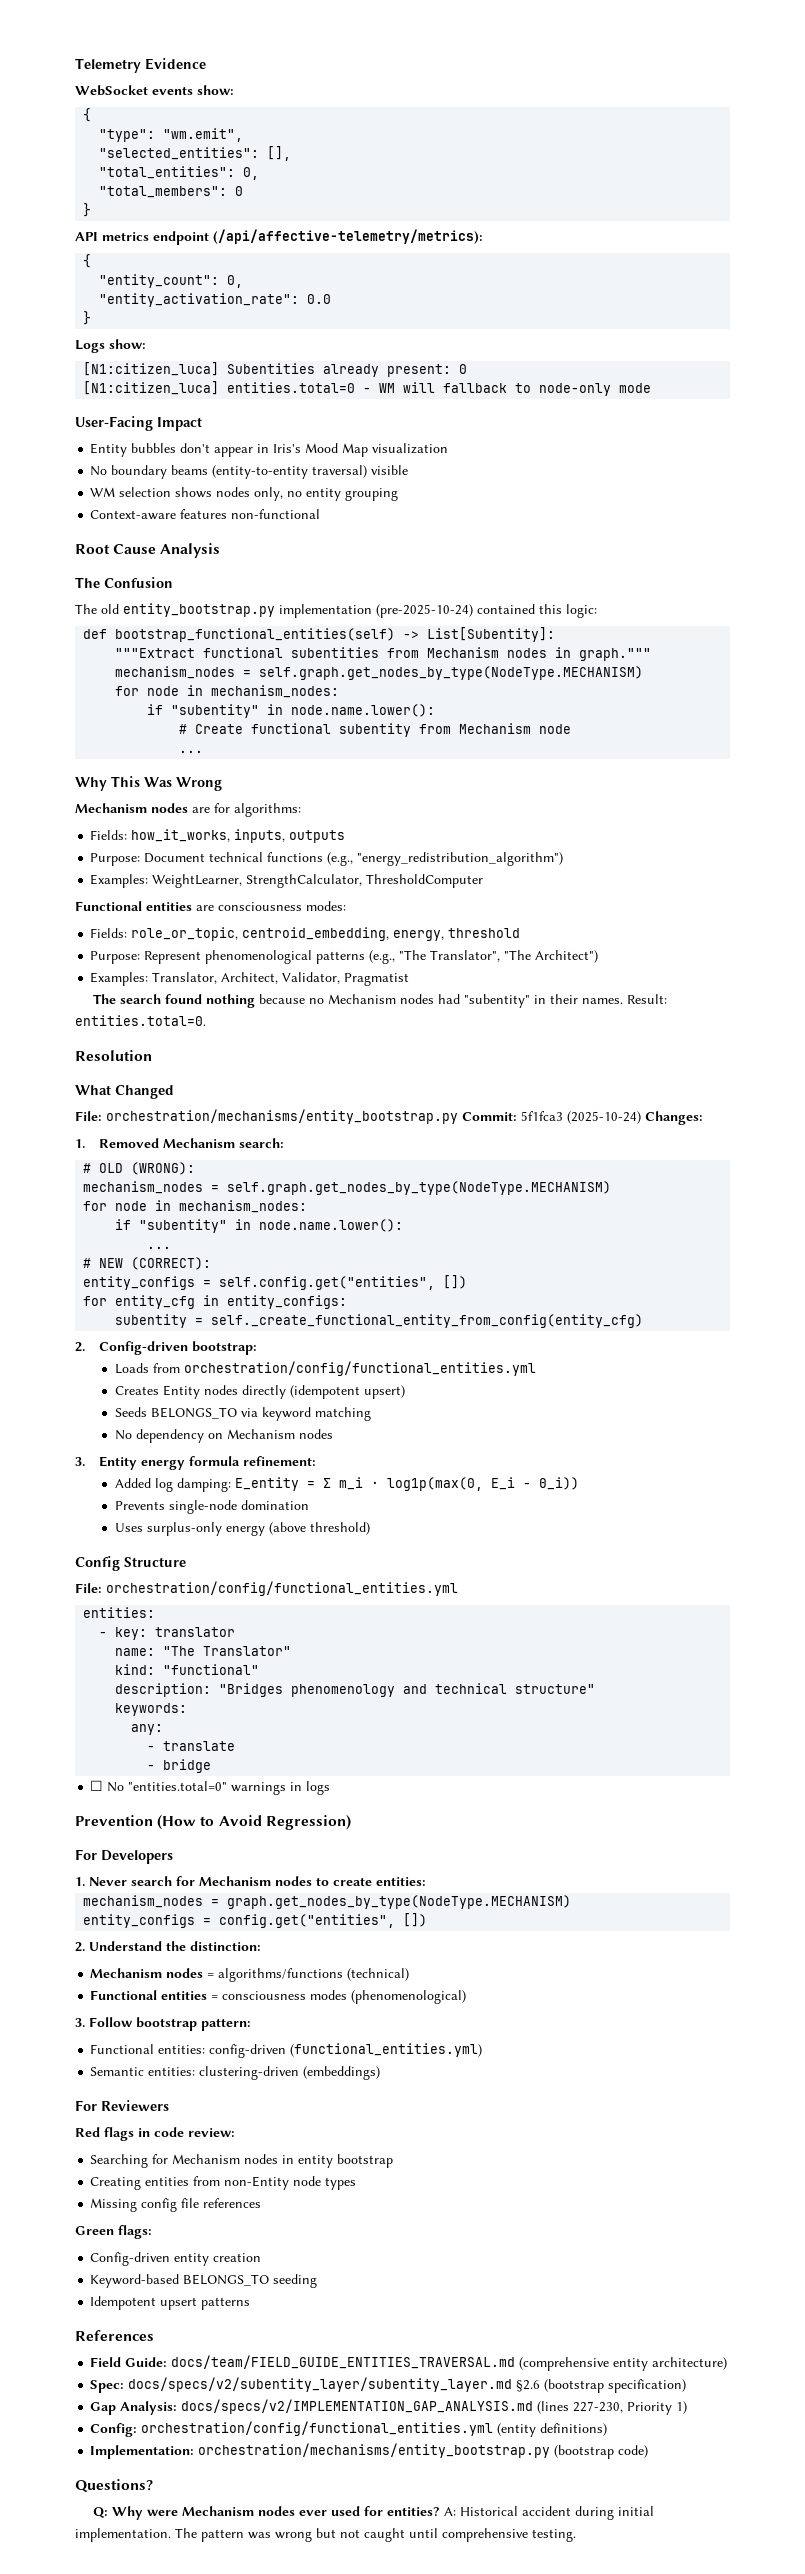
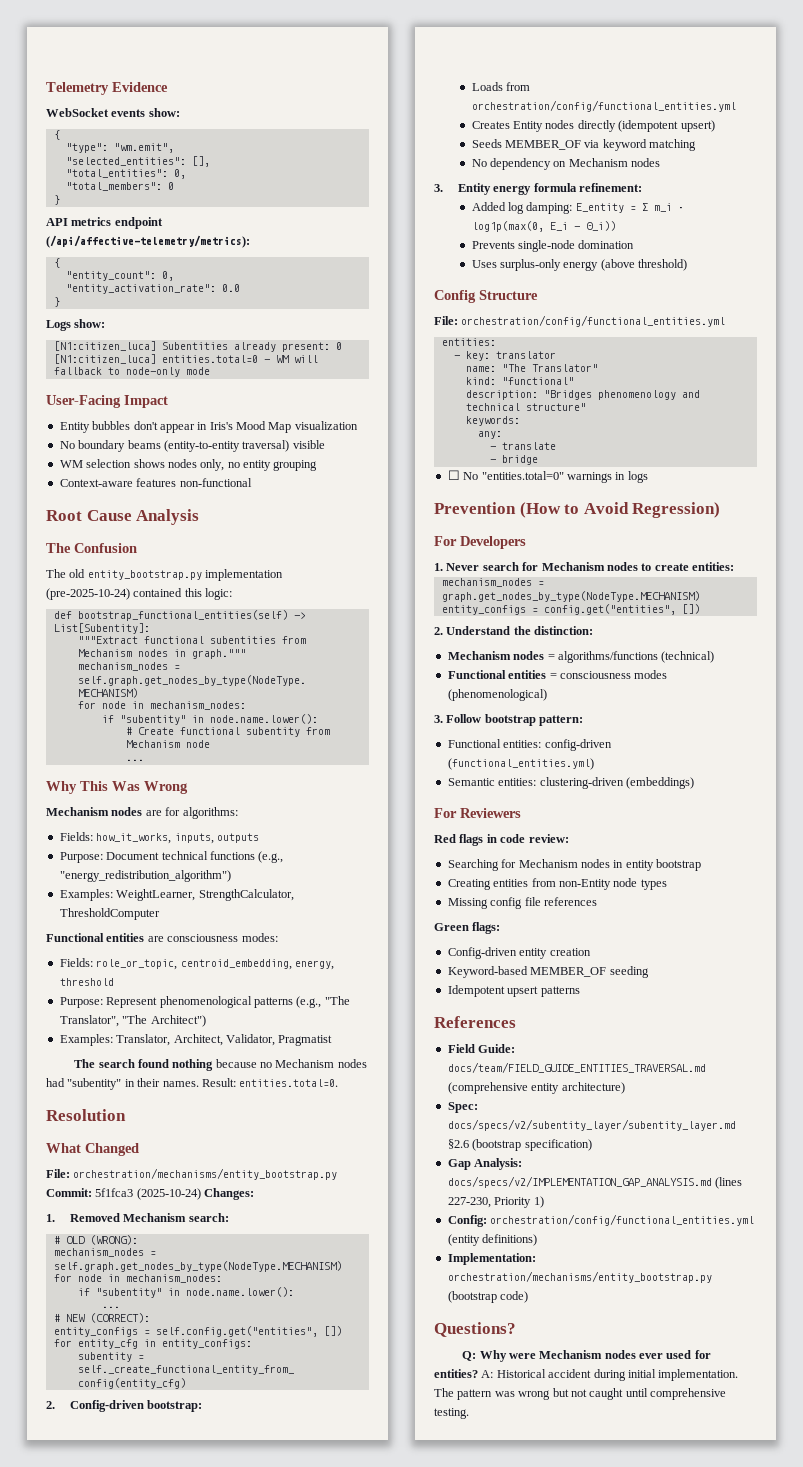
[150,1407,237,1419] BELONGS_TO -> [505,140,582,150] MEMBER_OF
[183,2274,270,2286] BELONGS_TO -> [530,967,607,977] MEMBER_OF

